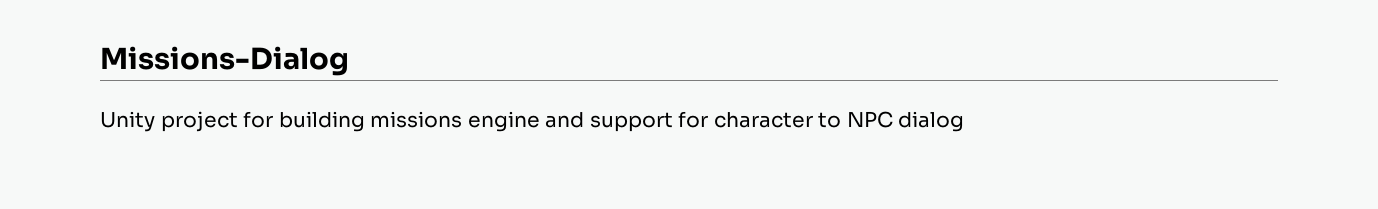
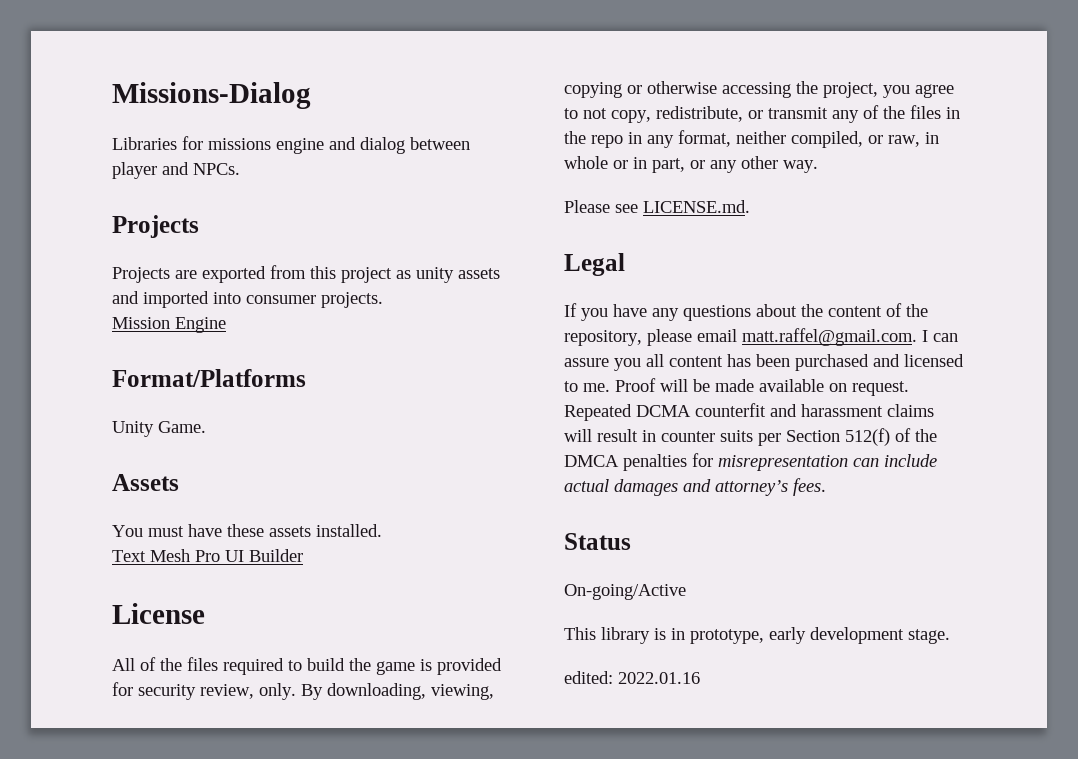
[100,111,965,132] Unity project for building missions engine and support for character to NPC dialog -> [112,136,470,154] [112,162,240,179] [112,215,199,238] [112,265,500,283] [112,291,383,308] [112,317,226,333] [112,369,306,387] [112,421,206,437] [112,474,179,491] [112,524,382,537] [112,549,303,562] [112,603,205,624] [112,657,502,675] [112,682,494,700] [564,81,954,98] [564,105,960,123] [564,130,939,148] [564,156,818,173] [564,200,750,213] [564,253,625,276] [564,303,928,321] [564,328,958,346] [564,354,964,371] [564,378,909,396] [564,403,934,421] [564,428,937,446] [564,453,937,471] [564,478,826,496] [564,533,631,550] [564,584,686,600] [564,627,950,644] [564,671,700,684] Libraries for missions engine and dialog between player and NPCs. // Projects // Projects are exported from this project as unity assets and imported into consumer projects. // Mission Engine // Format/Platforms // Unity Game. // Assets // You must have these assets installed. // Text Mesh Pro UI Builder // License // All of the files required to build the game is provided for security review, only. By downloading, viewing, copying or otherwise accessing the project, you agree to not copy, redistribute, or transmit any of the files in the repo in any format, neither compiled, or raw, in whole or in part, or any other way. // Please see LICENSE.md. // Legal // If you have any questions about the content of the repository, please email matt.raffel@gmail.com. I can assure you all content has been purchased and licensed to me. Proof will be made available on request. Repeated DCMA counterfit and harassment claims will result in counter suits per Section 512(f) of the DMCA penalties for misrepresentation can include actual damages and attorney’s fees. // Status // On-going/Active // This library is in prototype, early development stage. // edited: 2022.01.16

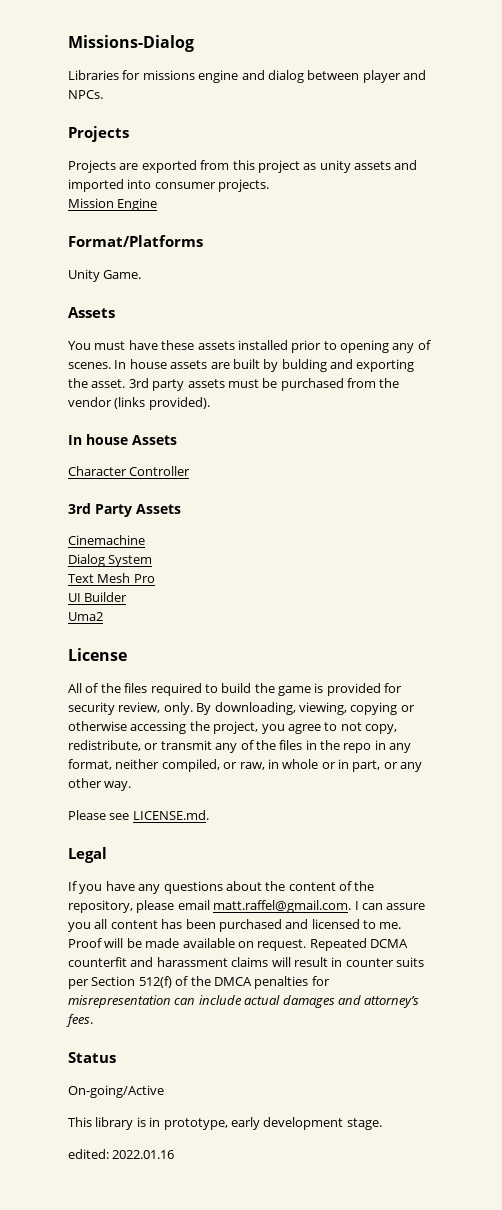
[316,524,382,537] installed. -> [237,340,431,353] [68,359,415,372] [68,378,400,391] [68,397,210,410] [68,434,177,445] [68,466,191,476] [68,503,181,517] [68,535,145,545] [68,554,153,567] installed prior to opening any of scenes. In house assets are built by bulding and exporting the asset. 3rd party assets must be purchased from the vendor (links provided). // In house Assets // Character Controller // 3rd Party Assets // Cinemachine // Dialog System
(220, 556) none -> (155, 578) //
(303, 555) none -> [68,612,103,621] // Uma2

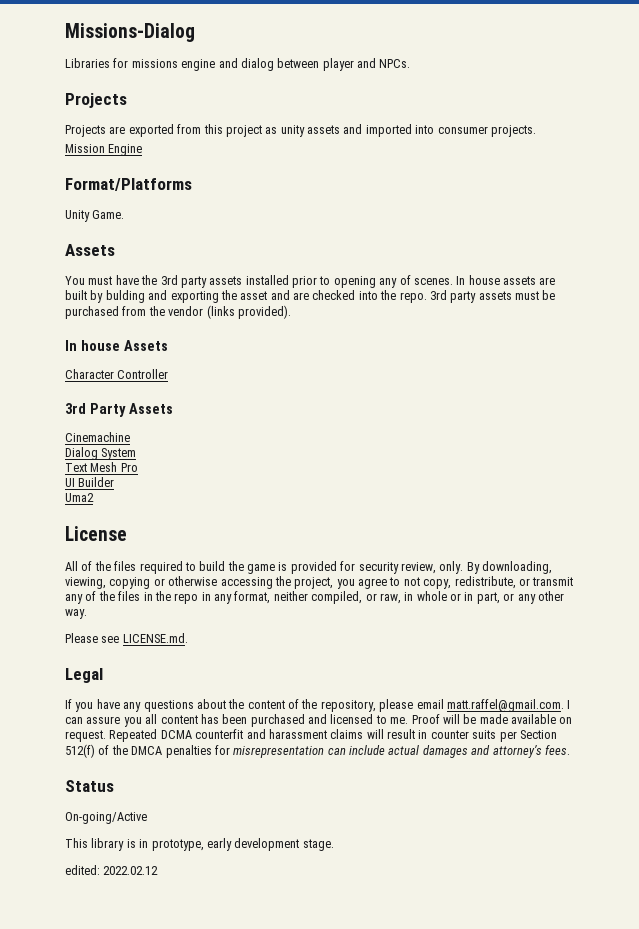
[161,340,195,350] these -> [141,275,207,288] the 3rd party
[91,379,126,388] asset. -> [240,290,427,303] asset and are checked into the repo.
[112,1150,175,1159] 2022.01.16 -> [103,866,159,875] 2022.02.12

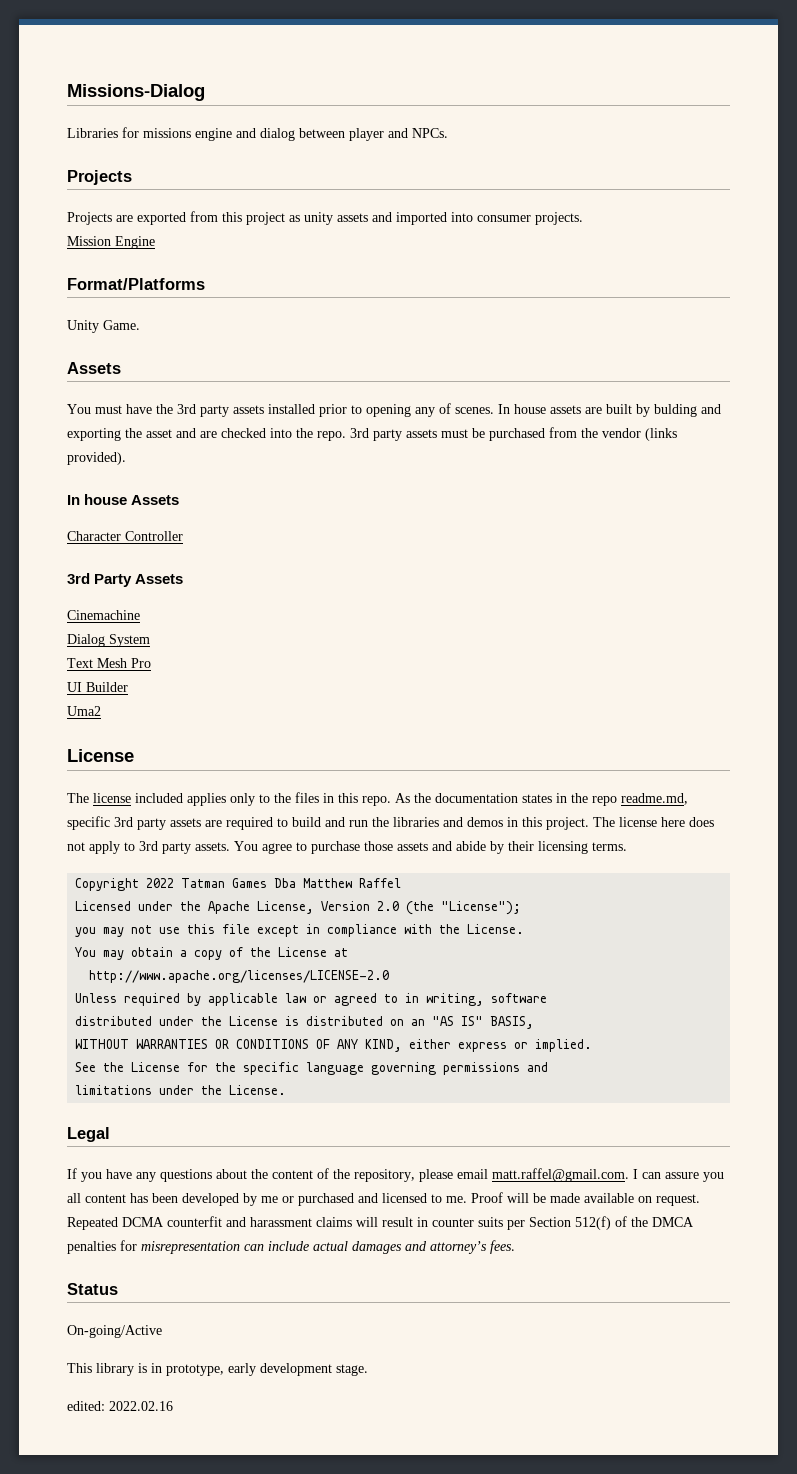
[65,561,552,574] [65,576,574,589] [65,591,564,604] [65,609,87,619] [65,633,188,643] All of the files required to build the game is provided for security review, only. By downloading, viewing, copying or otherwise accessing the project, you agree to not copy, redistribute, or transmit any of the files in the repo in any format, neither compiled, or raw, in whole or in part, or any other way. // Please see LICENSE.md. -> [67,792,688,806] [67,816,714,830] [67,841,627,854] [75,878,402,891] [75,901,522,915] [75,924,525,937] [75,947,349,960] [89,970,390,983] [75,993,548,1006] [75,1016,535,1029] [75,1039,593,1052] [75,1062,549,1075] [75,1085,287,1095] The license included applies only to the files in this repo. As the documentation states in the repo readme.md, specific 3rd party assets are required to build and run the libraries and demos in this project. The license here does not apply to 3rd party assets. You agree to purchase those assets and abide by their licensing terms. // Copyright 2022 Tatman Games Dba Matthew Raffel // Licensed under the Apache License, Version 2.0 (the "License"); // you may not use this file except in compliance with the License. // You may obtain a copy of the License at // http://www.apache.org/licenses/LICENSE-2.0 // Unless required by applicable law or agreed to in writing, software // distributed under the License is distributed on an "AS IS" BASIS, // WITHOUT WARRANTIES OR CONDITIONS OF ANY KIND, either express or implied. // See the License for the specific language governing permissions and // limitations under the License.
(248, 719) none -> [182,1193,294,1206] developed by me or
[103,866,159,875] 2022.02.12 -> [109,1401,173,1411] 2022.02.16

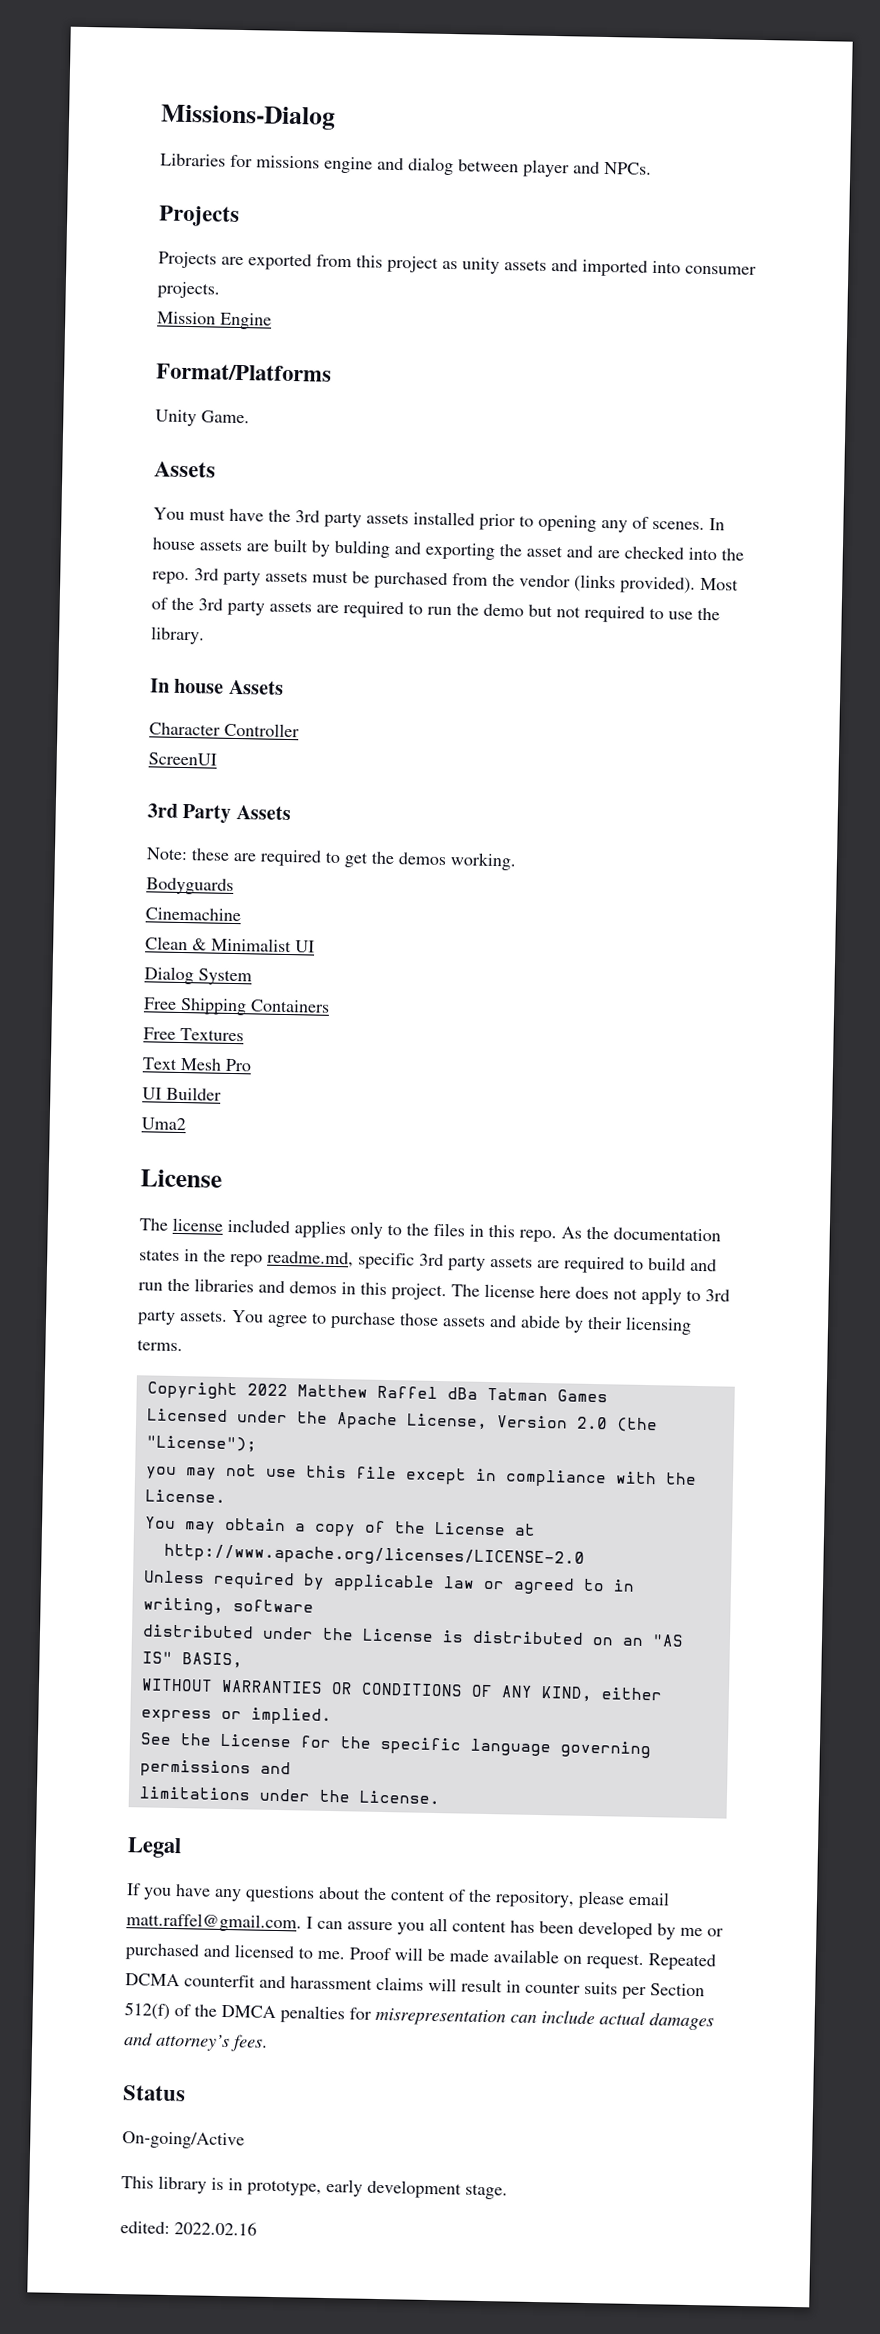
(126, 458) none -> [700,577,739,591] [151,597,720,623] [150,626,205,645] Most of the 3rd party assets are required to run the demo but not required to use the library.
(183, 536) none -> [148,752,217,766] // ScreenUI
[67,610,140,620] [67,634,150,647] Cinemachine // Dialog System -> [146,847,517,871] [146,877,234,895] [145,907,241,922] [145,936,315,953] [144,966,252,986] [143,997,330,1016] [143,1027,244,1042] Note: these are required to get the demos working. // Bodyguards // Cinemachine // Clean & Minimalist UI // Dialog System // Free Shipping Containers // Free Textures
(175, 883) none -> [296,1384,478,1400] Matthew Raffel dBa
[274,878,402,888] Dba Matthew Raffel -> (608, 1396) none

